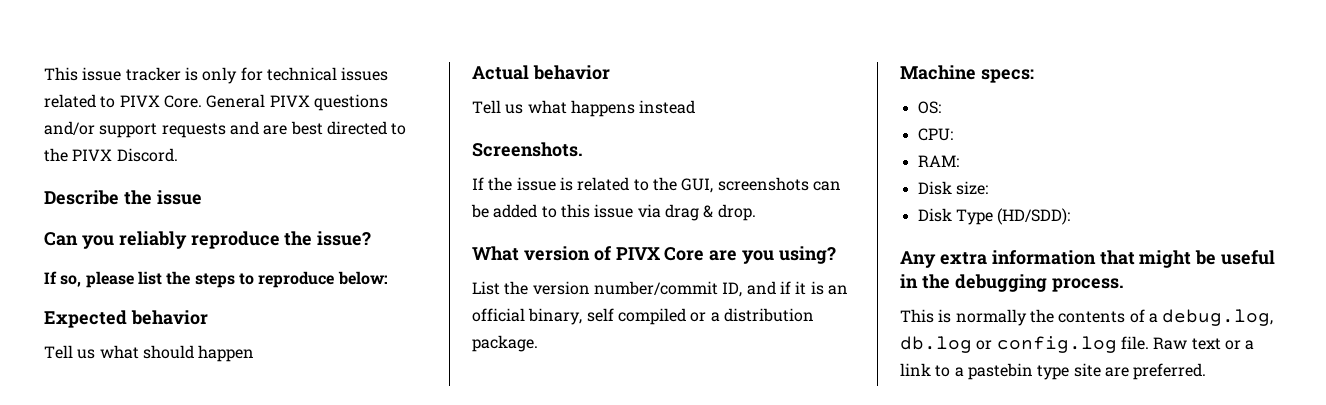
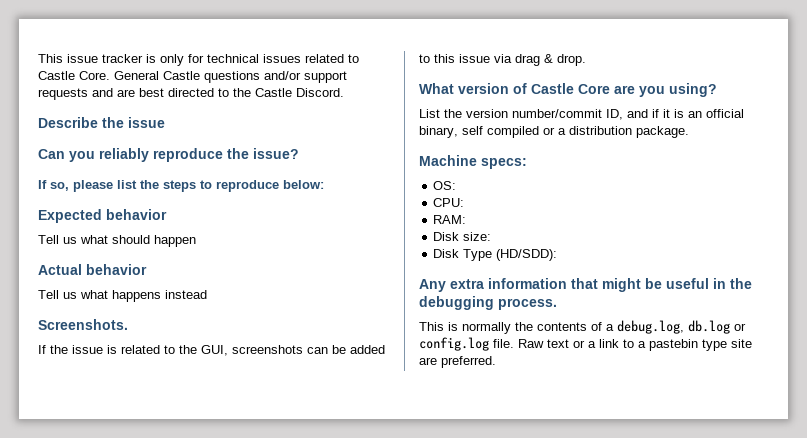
[119,95,160,107] PIVX -> [38,71,75,80] Castle
[269,95,310,107] PIVX -> [163,71,200,80] Castle
[72,149,113,161] PIVX -> [255,88,292,97] Castle
[615,247,660,260] PIVX -> [531,83,574,94] Castle

